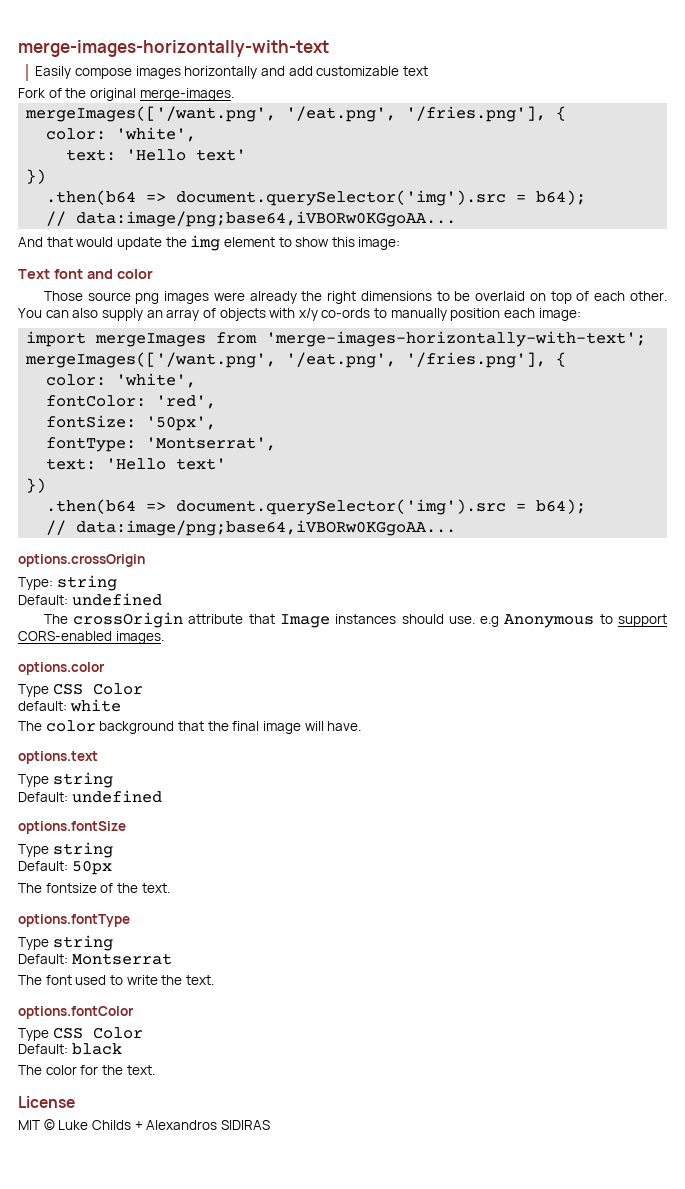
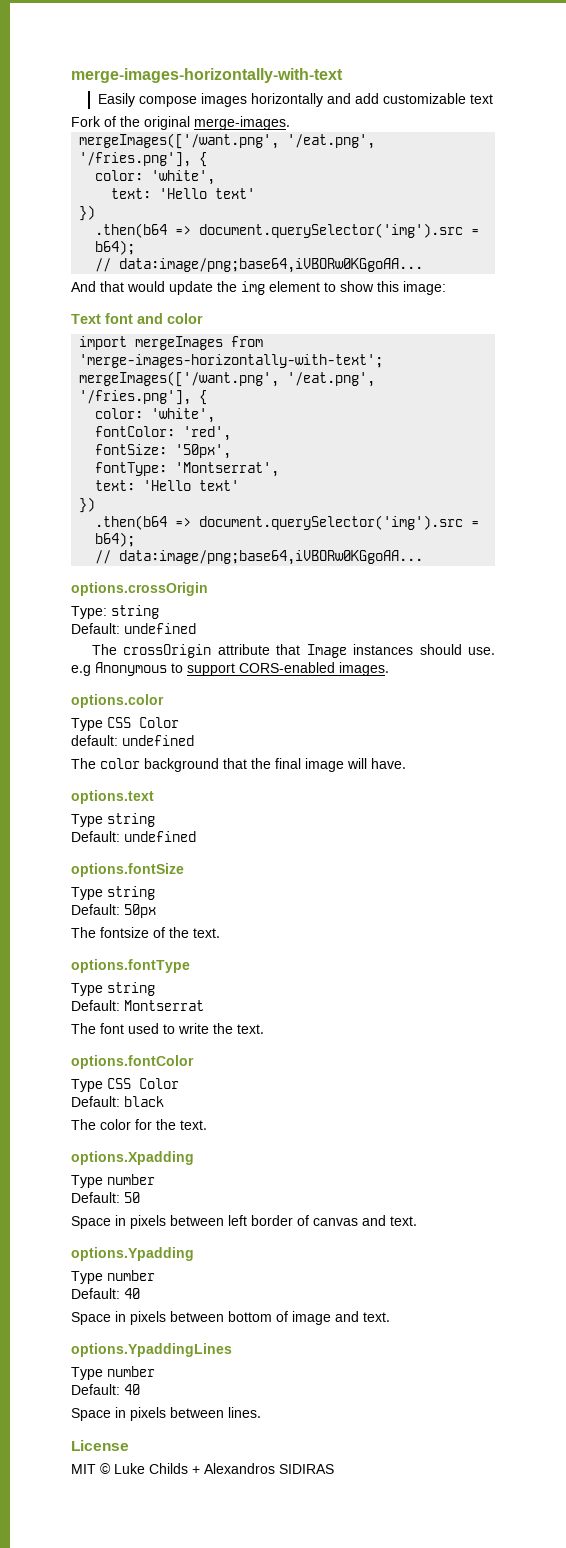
[43,291,667,304] [18,308,581,321] // Those source png images were already the right dimensions to be overlaid on top of each other. You can also supply an array of objects with x/y co-ords to manually position each image: -> (203, 318) none
[69,699,121,712] white -> [122,735,194,746] undefined
(155, 1070) none -> [71,1151,194,1165] [71,1174,155,1188] [71,1192,140,1203] [71,1215,417,1229] [71,1247,194,1261] [71,1270,155,1284] [71,1288,140,1299] [71,1311,390,1325] [71,1343,232,1357] [71,1366,155,1380] [71,1384,140,1395] [71,1407,261,1421] // options.Xpadding // Type number // Default: 50 // Space in pixels between left border of canvas and text. // options.Ypadding // Type number // Default: 40 // Space in pixels between bottom of image and text. // options.YpaddingLines // Type number // Default: 40 // Space in pixels between lines.

